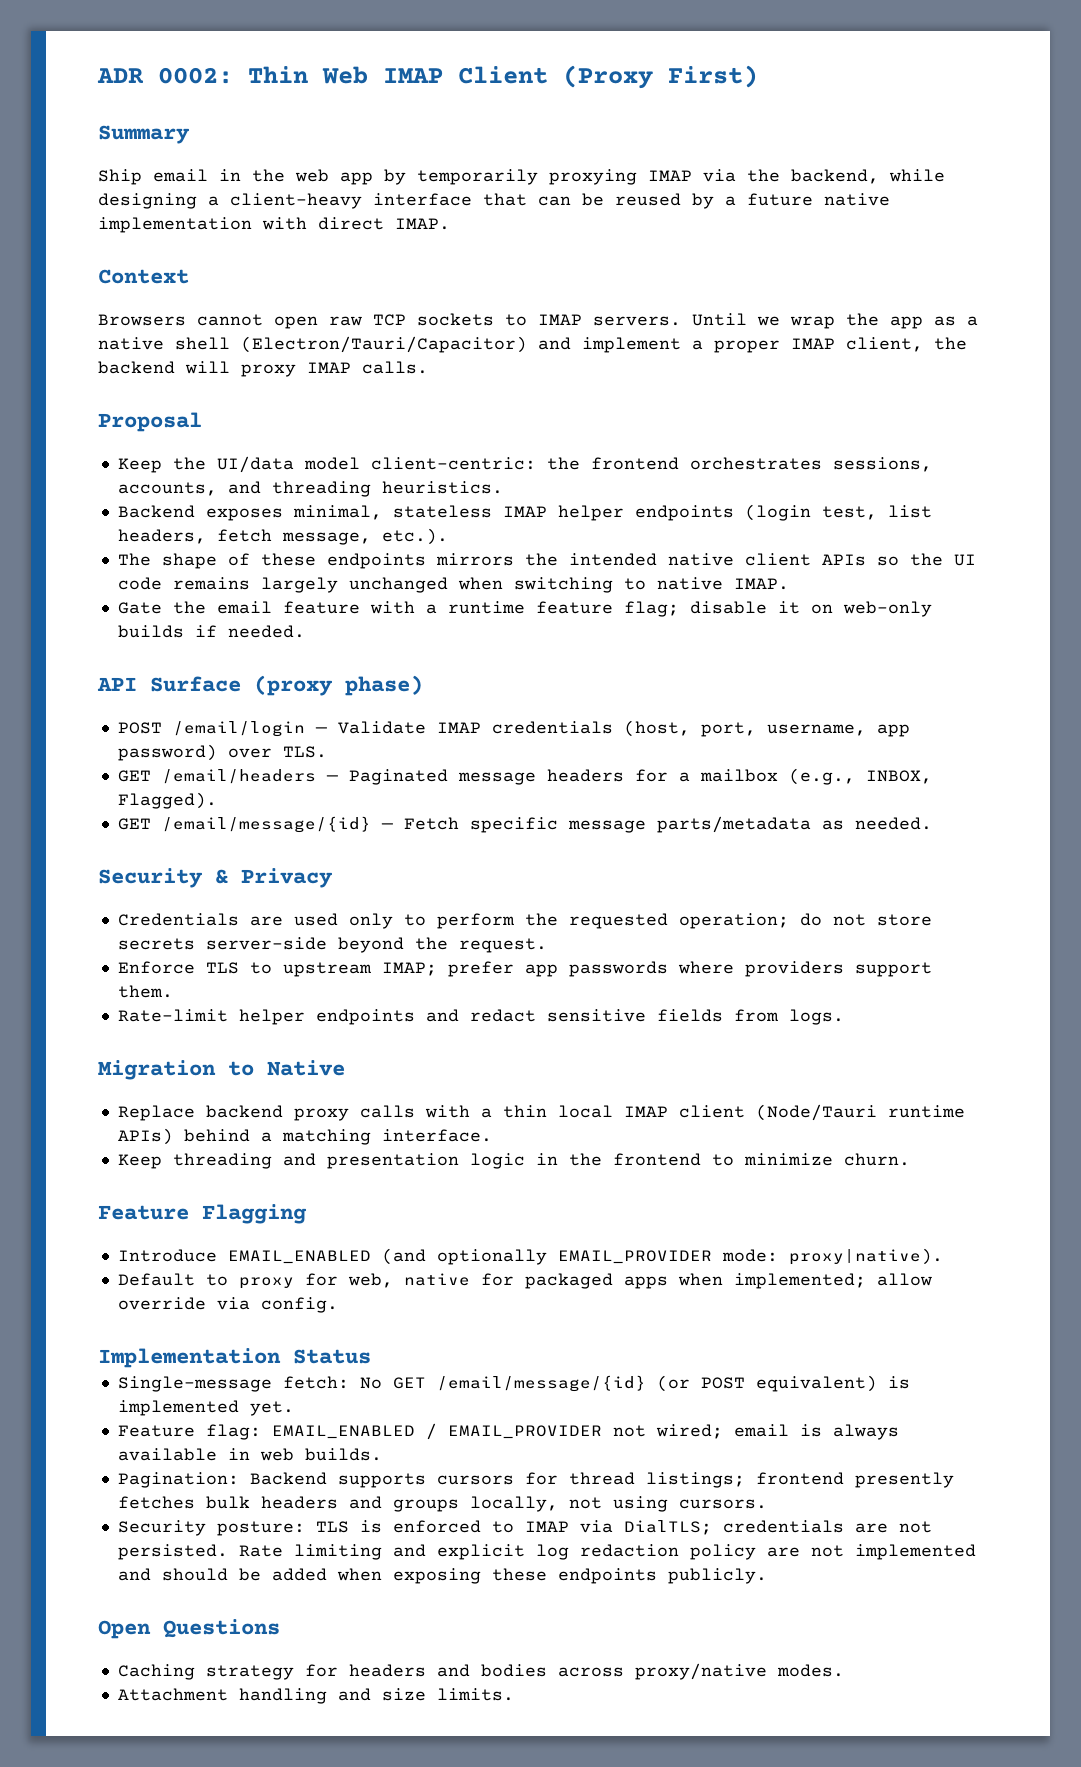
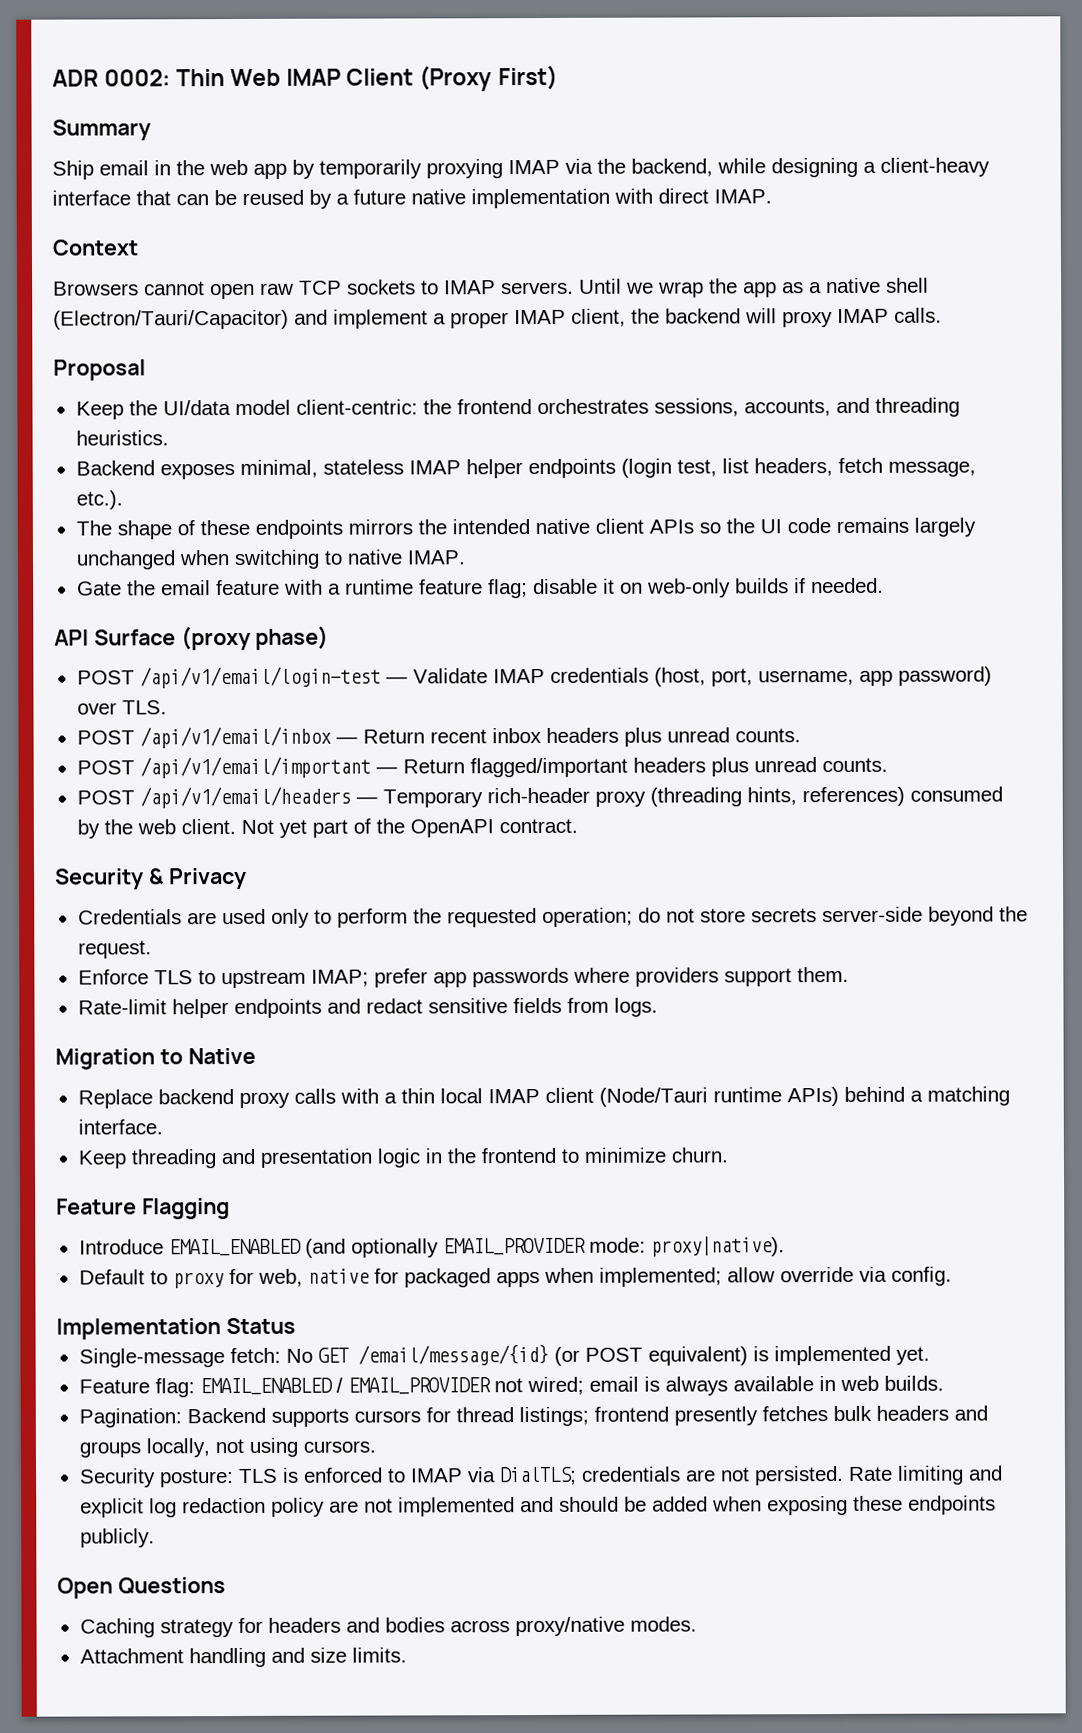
[172,721,305,737] /email/login -> [139,666,381,689] /api/v1/email/login-test
[117,768,932,785] [117,792,217,809] [117,816,932,833] GET /email/headers — Paginated message headers for a mailbox (e.g., INBOX, Flagged). // GET /email/message/{id} — Fetch specific message parts/metadata as needed. -> [76,726,801,749] [76,756,888,779] [76,786,1003,809] [76,818,578,839] POST /api/v1/email/inbox — Return recent inbox headers plus unread counts. // POST /api/v1/email/important — Return flagged/important headers plus unread counts. // POST /api/v1/email/headers — Temporary rich-header proxy (threading hints, references) consumed by the web client. Not yet part of the OpenAPI contract.

